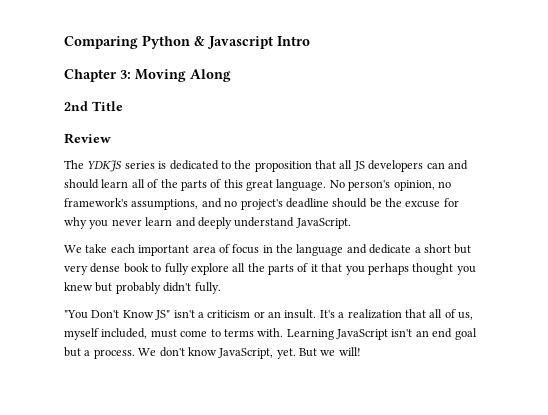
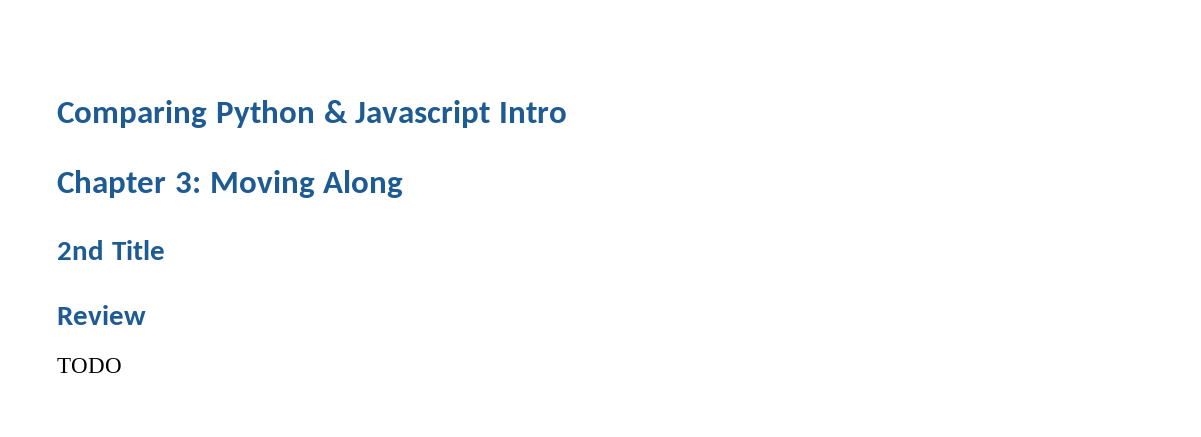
[64,160,468,172] [64,179,451,191] [64,198,459,210] [64,217,351,229] [64,244,472,256] [64,263,476,275] [64,282,221,294] [64,309,473,320] [64,328,477,340] [64,347,361,359] The YDKJS series is dedicated to the proposition that all JS developers can and should learn all of the parts of this great language. No person's opinion, no framework's assumptions, and no project's deadline should be the excuse for why you never learn and deeply understand JavaScript. // We take each important area of focus in the language and dedicate a short but very dense book to fully explore all the parts of it that you perhaps thought you knew but probably didn't fully. // "You Don't Know JS" isn't a criticism or an insult. It's a realization that all of us, myself included, must come to terms with. Learning JavaScript isn't an end goal but a process. We don't know JavaScript, yet. But we will! -> [57,358,122,373] TODO

